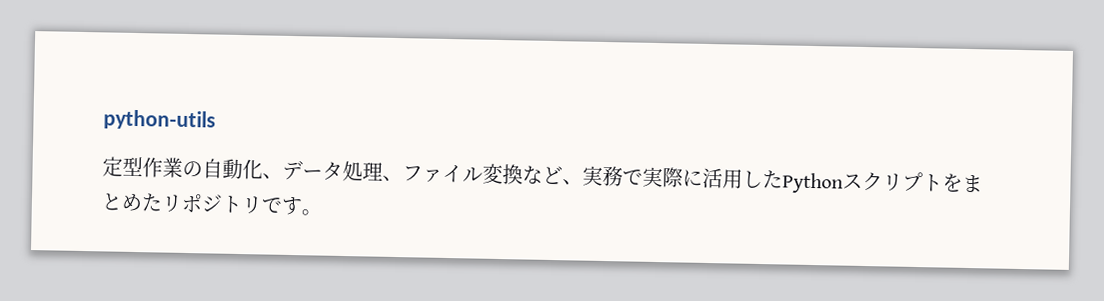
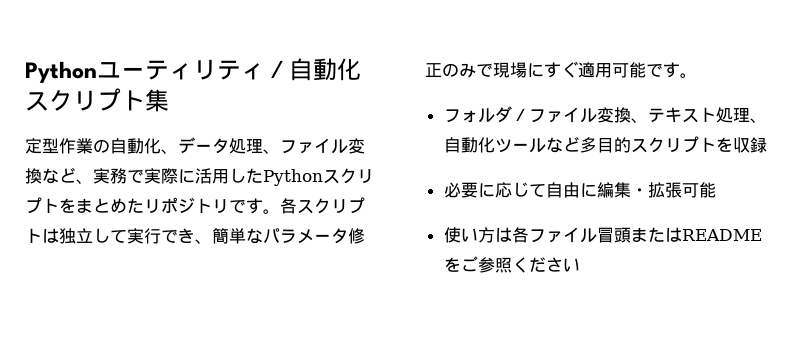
[103,109,216,131] python-utils -> [25,58,361,83] [25,88,169,112] Pythonユーティリティ／自動化スクリプト集
(322, 212) none -> [280,197,365,214] [25,228,365,244] [425,61,697,78] [443,106,767,123] [443,136,767,153] [443,182,716,198] [443,227,762,243] [443,256,580,273] 各スクリプトは独立して実行でき、簡単なパラメータ修正のみで現場にすぐ適用可能です。 // フォルダ／ファイル変換、テキスト処理、自動化ツールなど多目的スクリプトを収録 // 必要に応じて自由に編集・拡張可能 // 使い方は各ファイル冒頭またはREADMEをご参照ください

